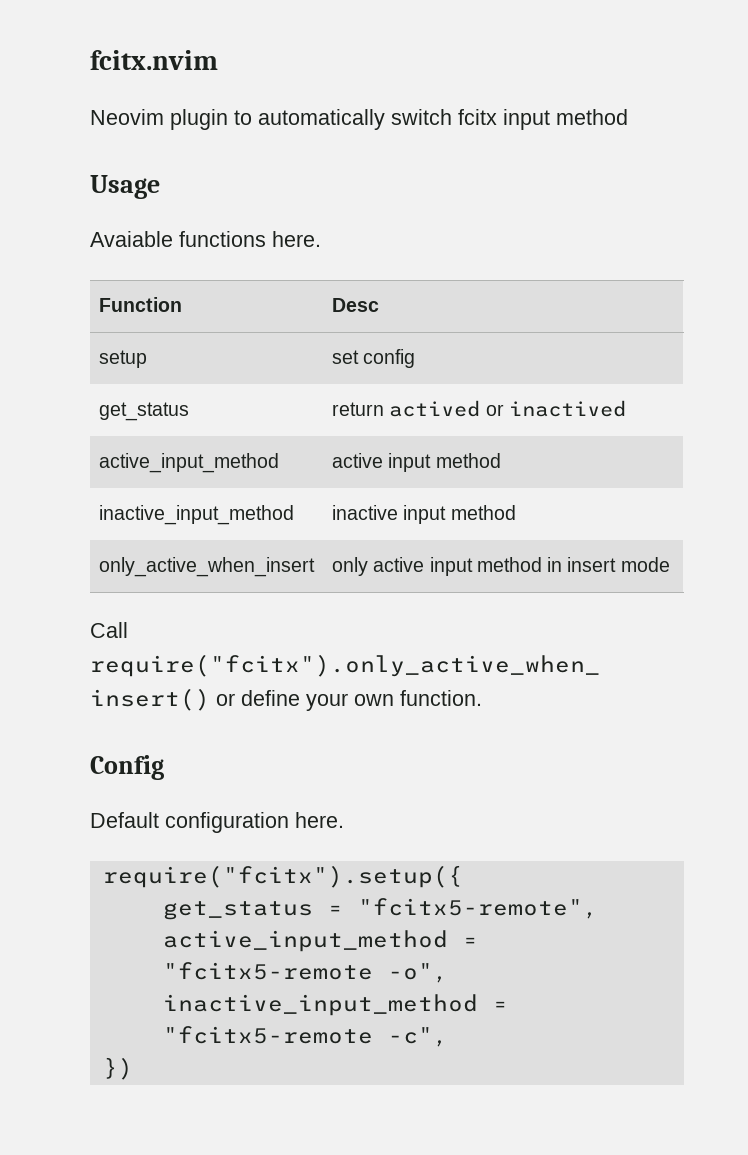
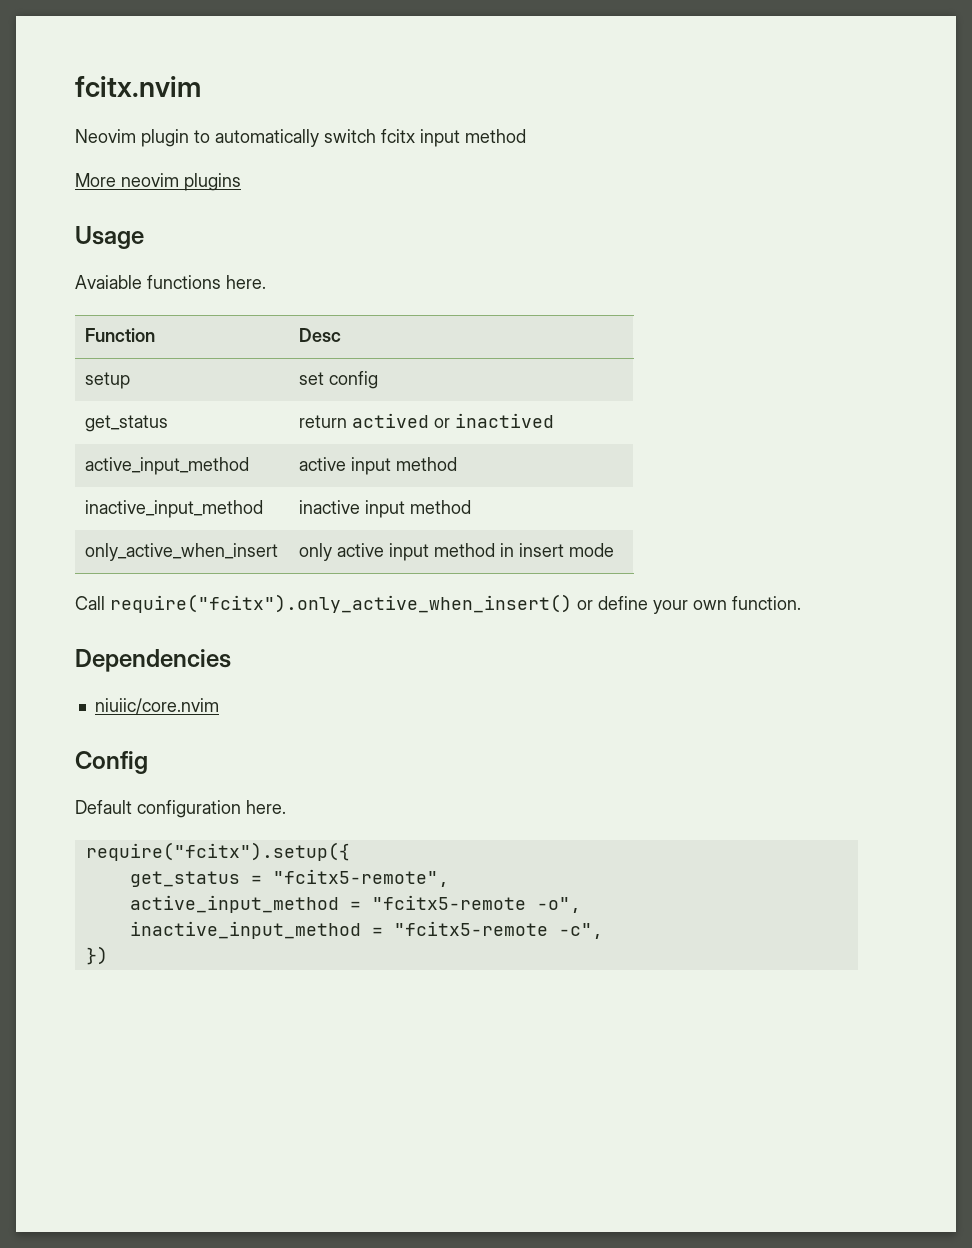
(628, 117) none -> [75,173,241,191] // More neovim plugins
(482, 698) none -> [75,649,231,672] [94,698,219,714] // Dependencies // niuiic/core.nvim

